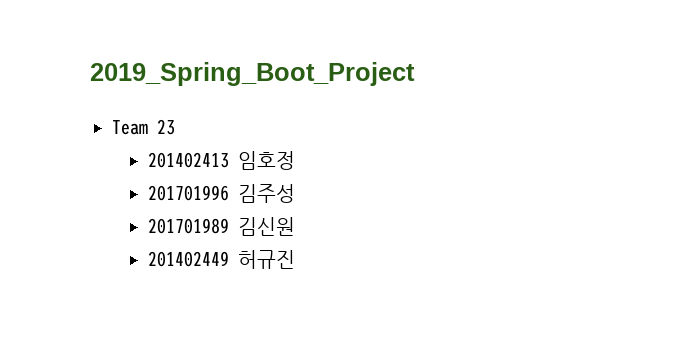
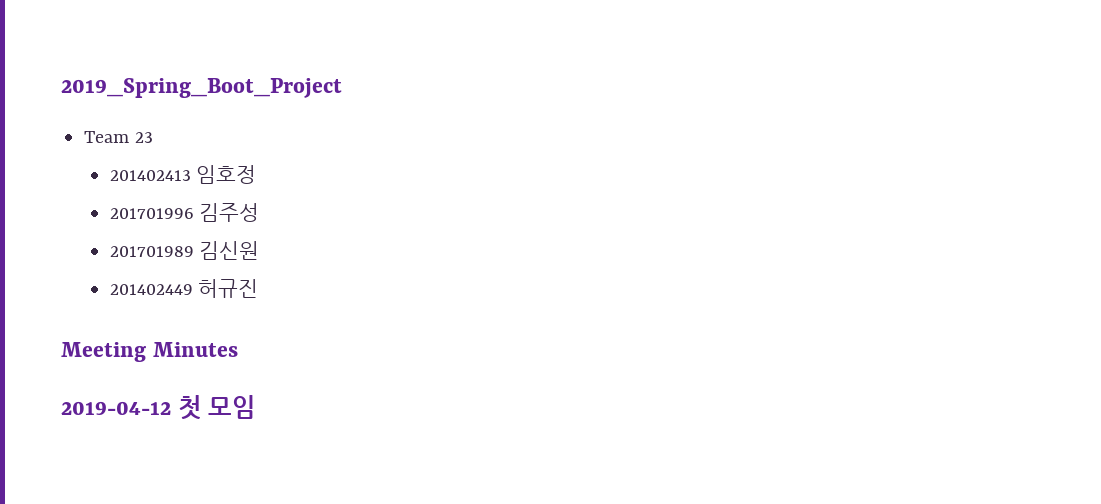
(295, 259) none -> [61,342,238,362] [61,395,257,420] // Meeting Minutes // 2019-04-12 첫 모임

